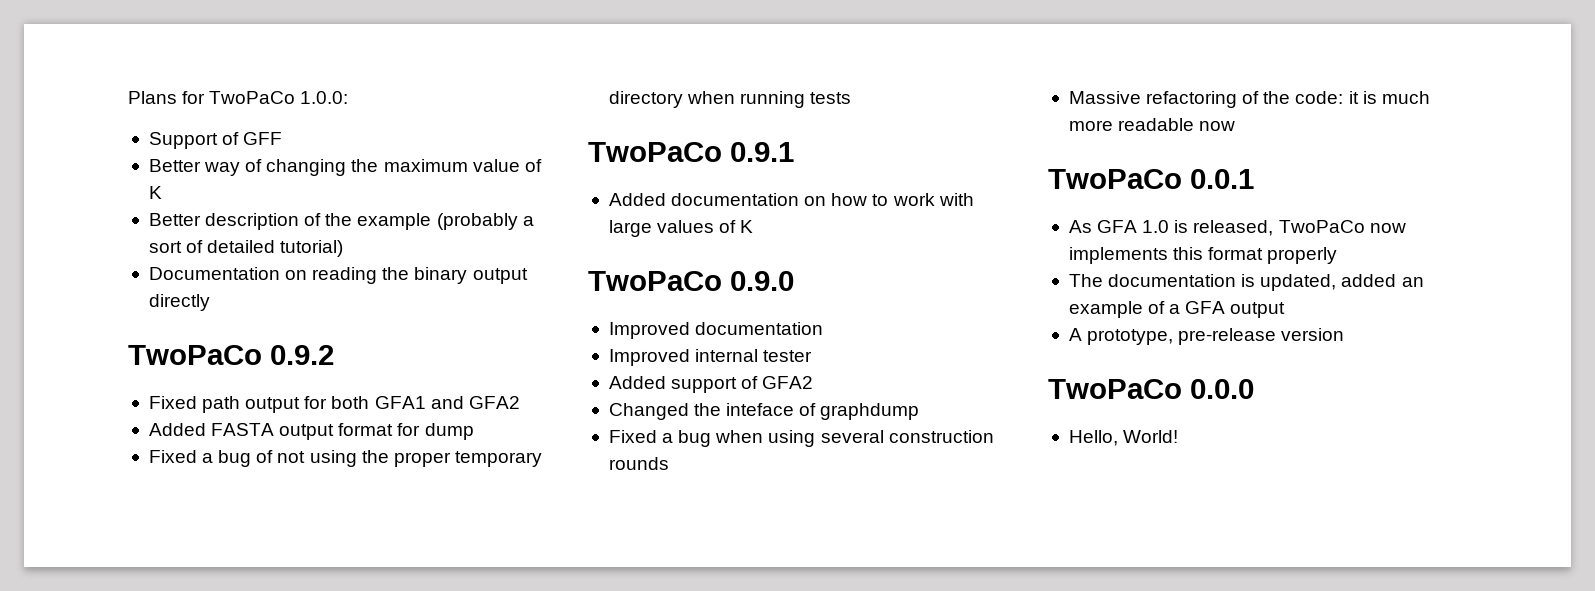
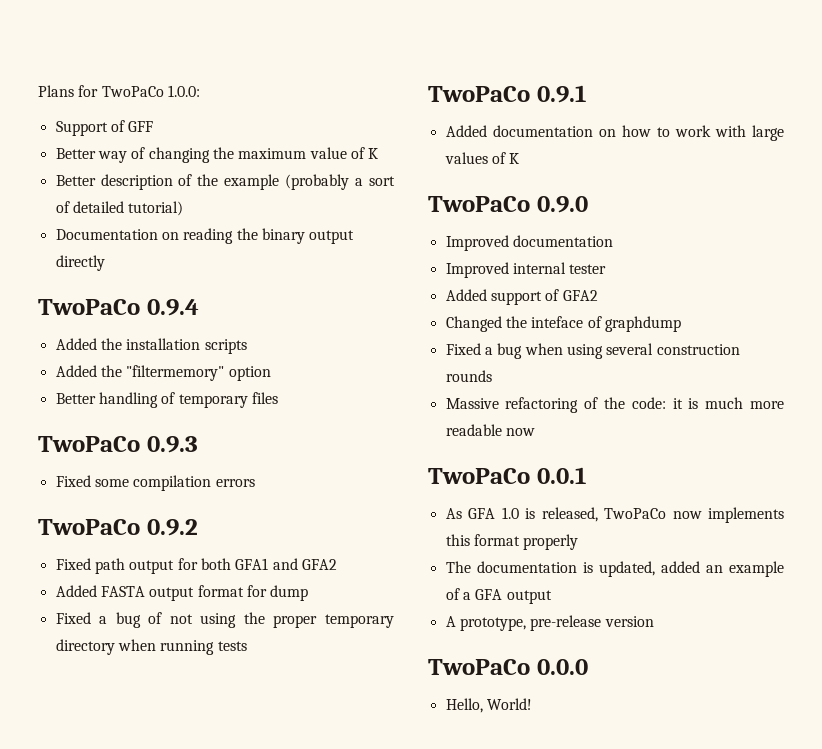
(210, 302) none -> [38,299,199,316] [55,338,247,354] [55,365,271,381] [55,392,278,408] [38,436,198,453] [55,475,255,491] // TwoPaCo 0.9.4 // Added the installation scripts // Added the "filtermemory" option // Better handling of temporary files // TwoPaCo 0.9.3 // Fixed some compilation errors

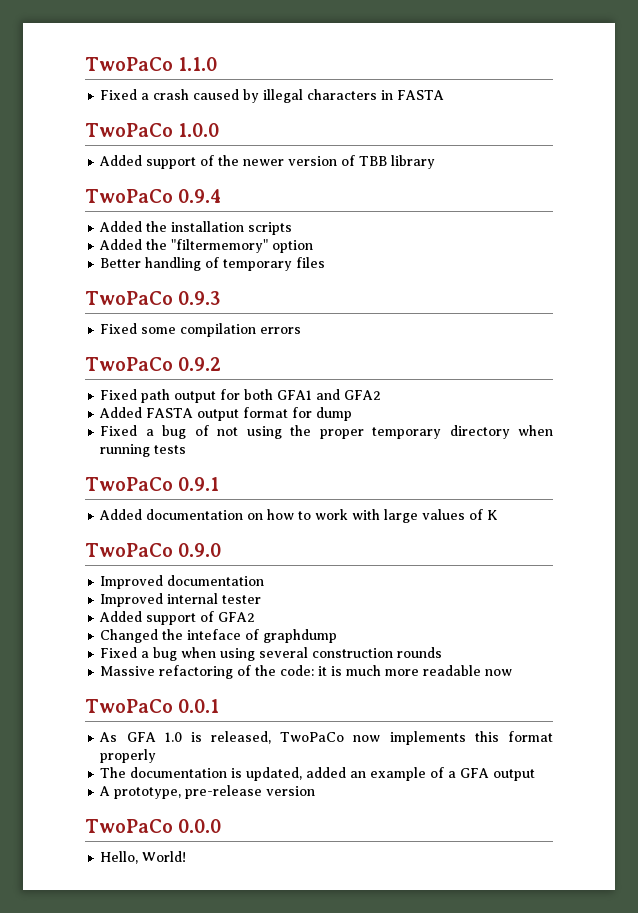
[38,85,200,97] [55,120,154,136] [55,147,379,163] [55,174,395,190] [55,201,184,216] [55,228,355,244] [55,255,105,271] Plans for TwoPaCo 1.0.0: // Support of GFF // Better way of changing the maximum value of K // Better description of the example (probably a sort of detailed tutorial) // Documentation on reading the binary output directly -> [85,57,218,71] [100,89,445,103] [85,123,220,137] [99,155,436,169] TwoPaCo 1.1.0 // Fixed a crash caused by illegal characters in FASTA // TwoPaCo 1.0.0 // Added support of the newer version of TBB library

